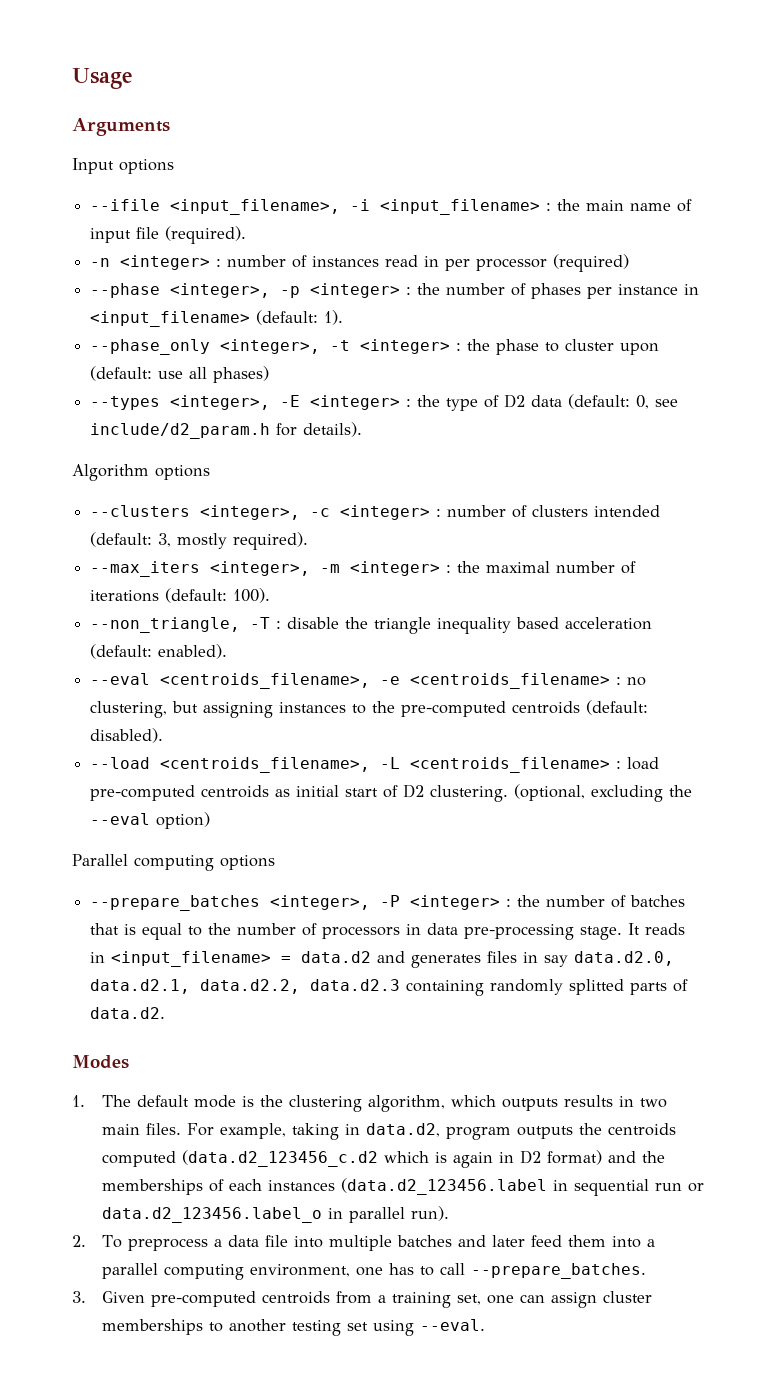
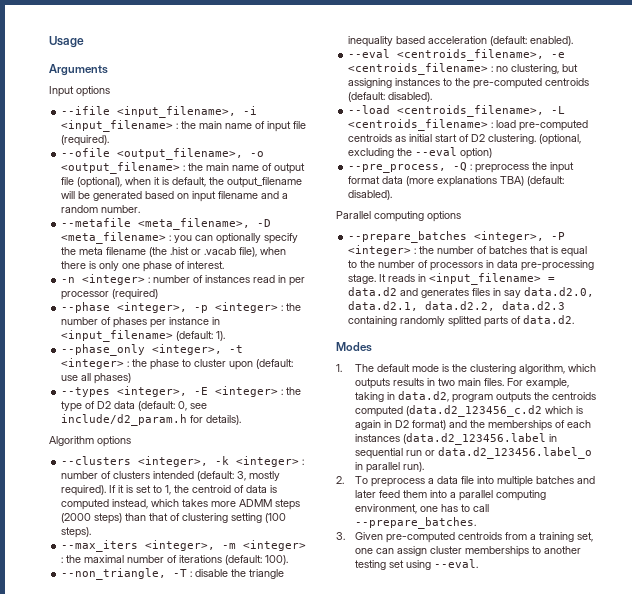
(247, 235) none -> [61,148,265,160] [61,162,306,174] [61,177,303,188] [61,191,289,202] [61,205,141,213] [61,218,272,230] [61,232,299,244] [61,247,287,257] [61,261,225,272] // --ofile <output_filename>, -o <output_filename> : the main name of output file (optional), when it is default, the output_filename will be generated based on input filename and a random number. // --metafile <meta_filename>, -D <meta_filename> : you can optionally specify the meta filename (the .hist or .vacab file), when there is only one phase of interest.
[310,508,331,517] -c -> [215,456,230,465] -k
(309, 541) none -> [109,485,278,495] [61,499,301,510] [61,513,287,524] [61,527,92,538] If it is set to 1, the centroid of data is computed instead, which takes more ADMM steps (2000 steps) than that of clustering setting (100 steps).
(211, 820) none -> [348,162,575,173] [348,176,565,187] [348,190,393,200] // --pre_process, -Q : preprocess the input format data (more explanations TBA) (default: disabled).

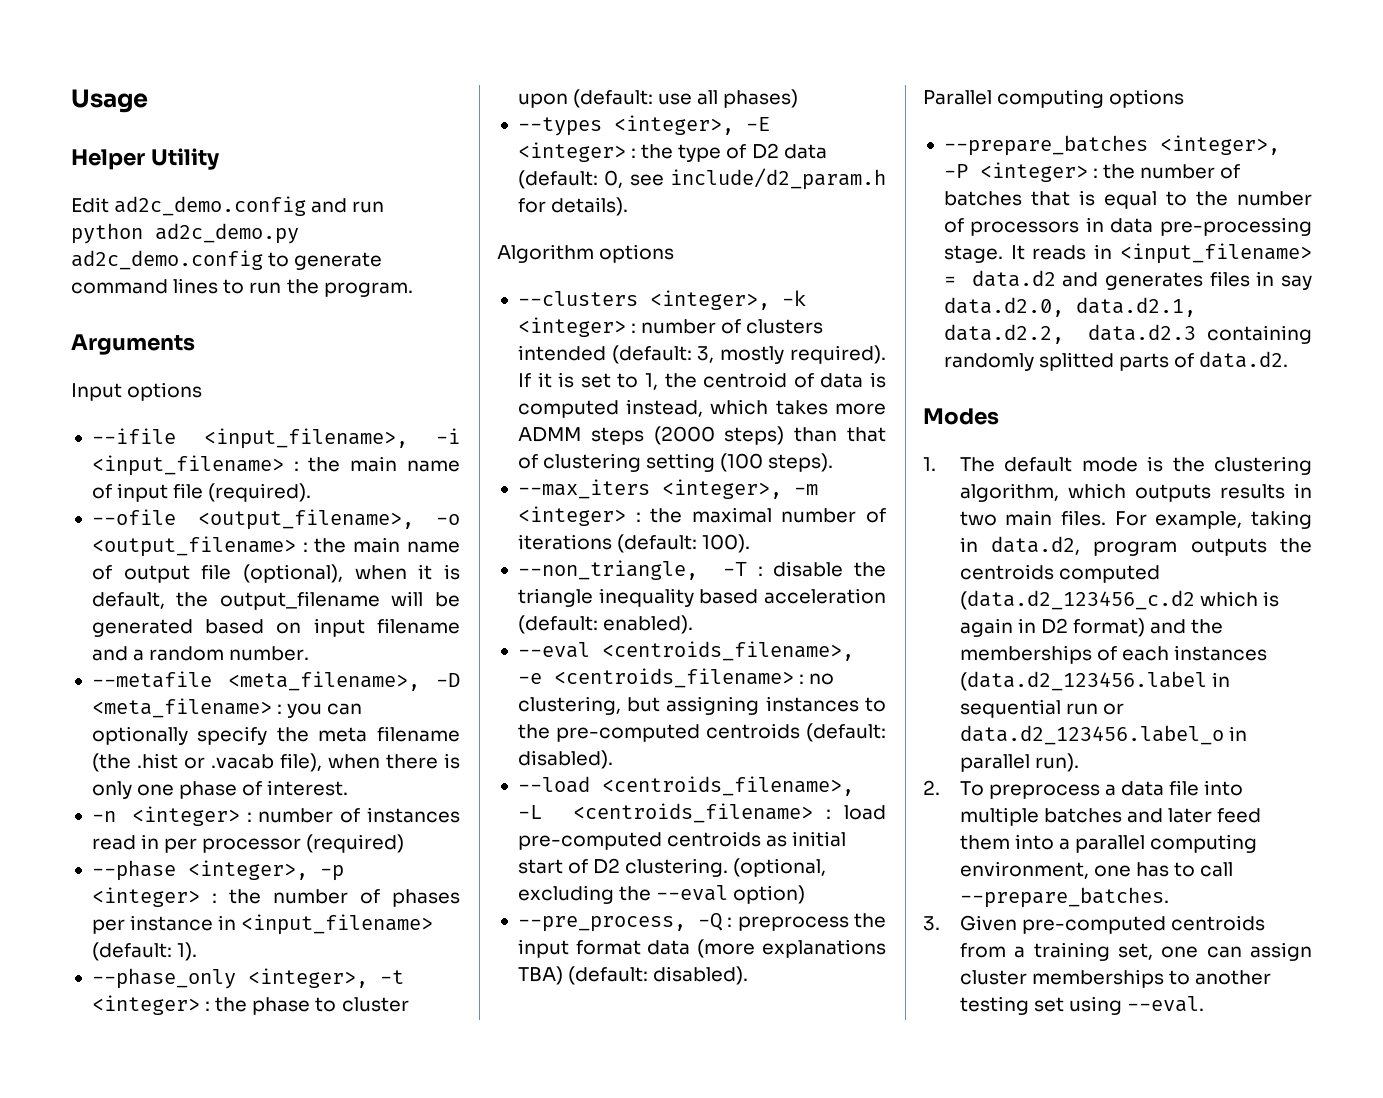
(84, 42) none -> [71,148,220,170] [71,196,385,216] [71,223,299,244] [71,250,383,270] [71,278,413,297] // Helper Utility // Edit ad2c_demo.config and run python ad2c_demo.py ad2c_demo.config to generate command lines to run the program.

